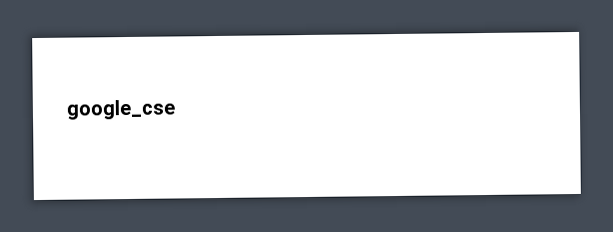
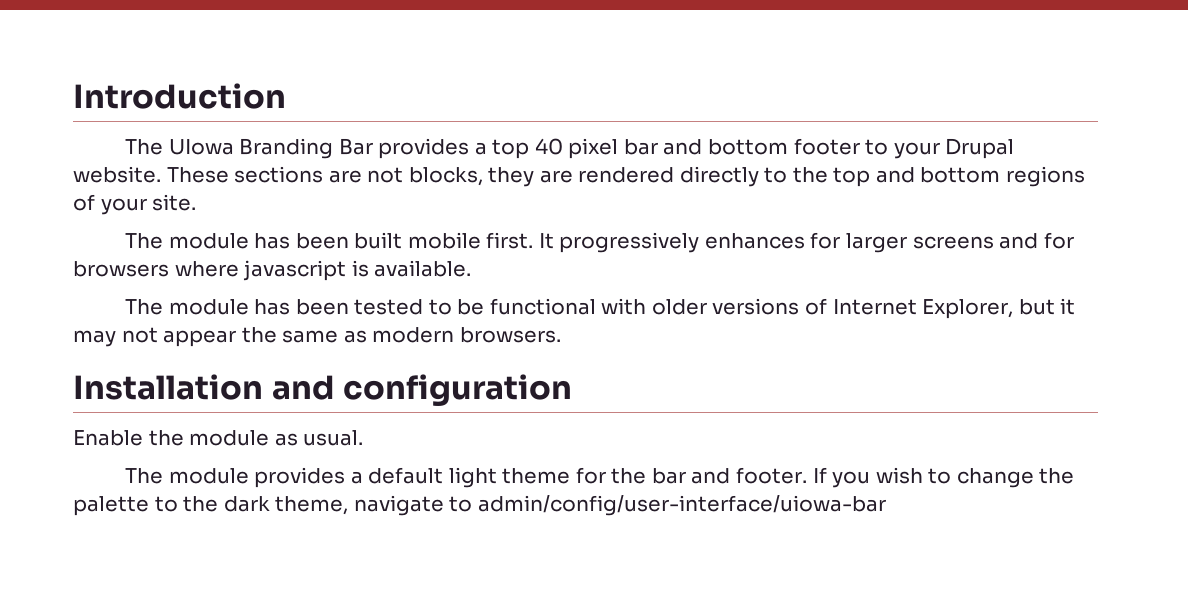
[66,99,176,120] google_cse -> [73,83,286,109] [125,138,1015,159] [73,166,1086,187] [73,194,197,215] [125,232,1074,253] [73,260,472,281] [125,298,1076,319] [73,327,561,347] [73,374,573,406] [73,430,364,446] [125,467,1075,488] [73,495,886,516] Introduction // The UIowa Branding Bar provides a top 40 pixel bar and bottom footer to your Drupal website. These sections are not blocks, they are rendered directly to the top and bottom regions of your site. // The module has been built mobile first. It progressively enhances for larger screens and for browsers where javascript is available. // The module has been tested to be functional with older versions of Internet Explorer, but it may not appear the same as modern browsers. // Installation and configuration // Enable the module as usual. // The module provides a default light theme for the bar and footer. If you wish to change the palette to the dark theme, navigate to admin/config/user-interface/uiowa-bar

